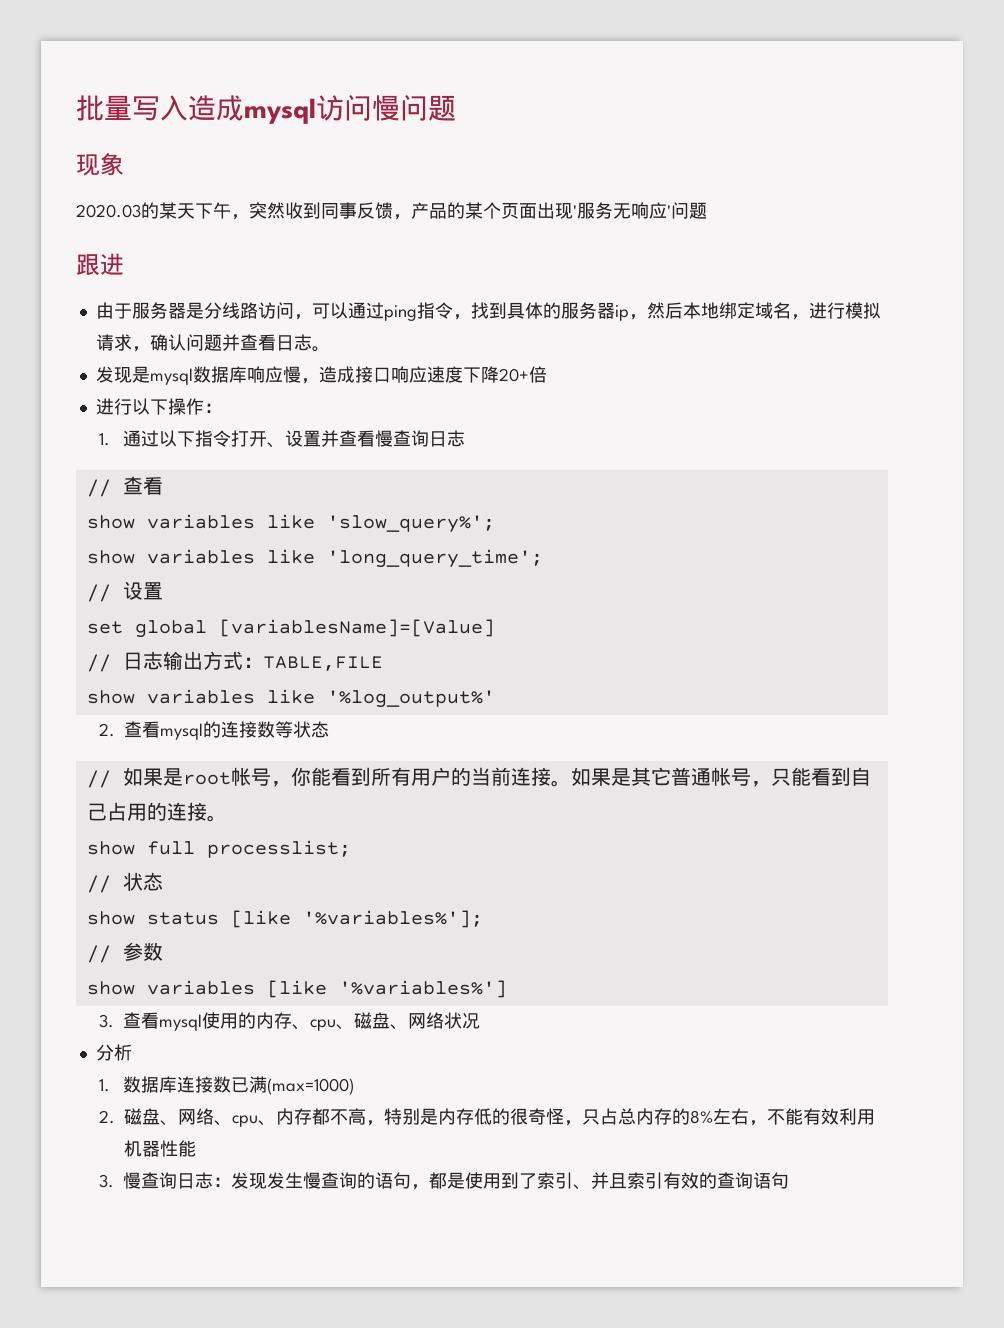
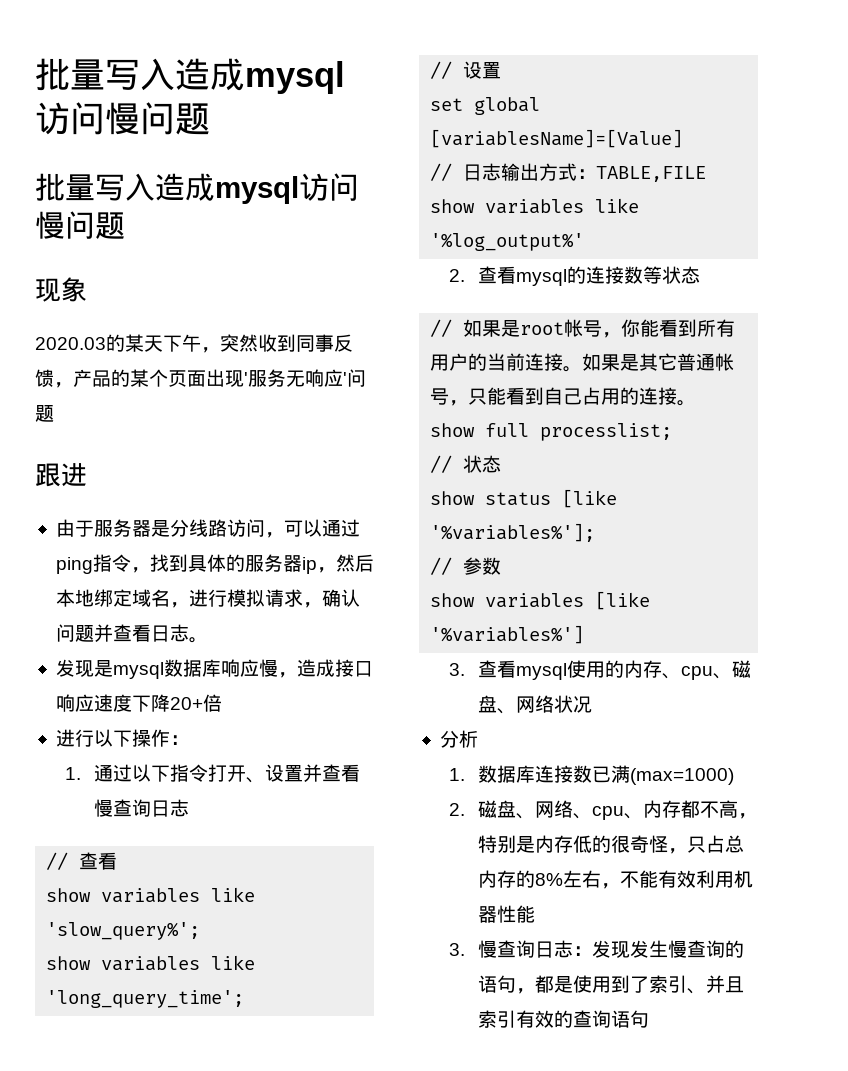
[76,95,456,124] 批量写入造成mysql访问慢问题 -> [35,58,345,94] [35,102,210,135] [35,173,359,204] [35,211,125,239] 批量写入造成mysql访问慢问题 // 批量写入造成mysql访问慢问题

